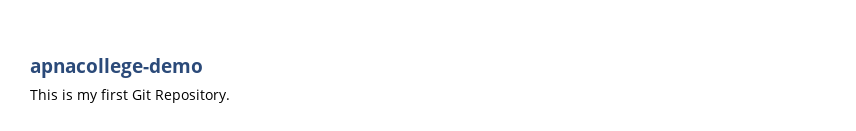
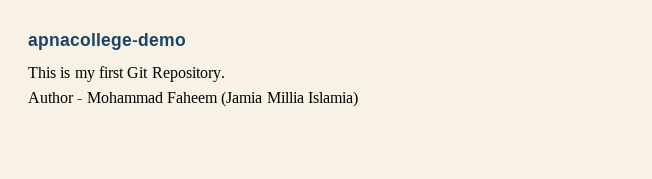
(230, 96) none -> [28,91,358,107] // Author - Mohammad Faheem (Jamia Millia Islamia)

